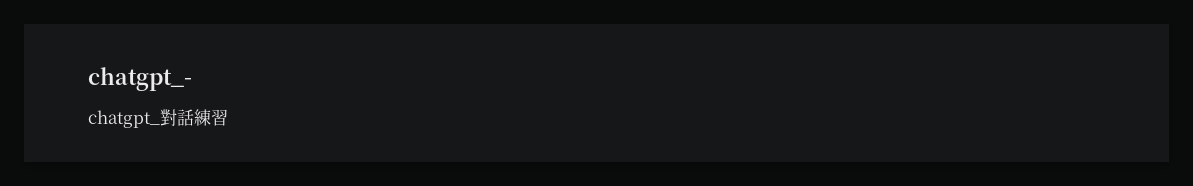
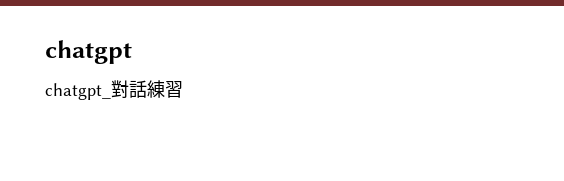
[88,67,192,91] chatgpt_- -> [45,40,132,64] chatgpt

